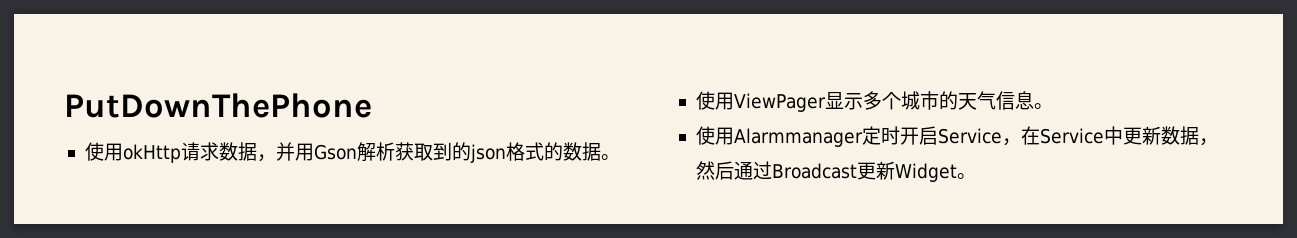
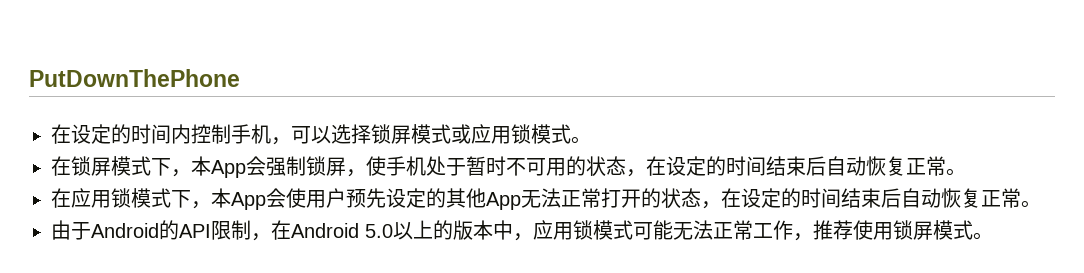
[84,142,620,163] [695,91,1053,112] [695,126,1218,147] [695,161,957,182] 使用okHttp请求数据，并用Gson解析获取到的json格式的数据。 // 使用ViewPager显示多个城市的天气信息。 // 使用Alarmmanager定时开启Service，在Service中更新数据，然后通过Broadcast更新Widget -> [51,124,591,145] [51,156,966,178] [51,188,1041,210] [51,220,973,241] 在设定的时间内控制手机，可以选择锁屏模式或应用锁模式。 // 在锁屏模式下，本App会强制锁屏，使手机处于暂时不可用的状态，在设定的时间结束后自动恢复正常。 // 在应用锁模式下，本App会使用户预先设定的其他App无法正常打开的状态，在设定的时间结束后自动恢复正常。 // 由于Android的API限制，在Android 5.0以上的版本中，应用锁模式可能无法正常工作，推荐使用锁屏模式

